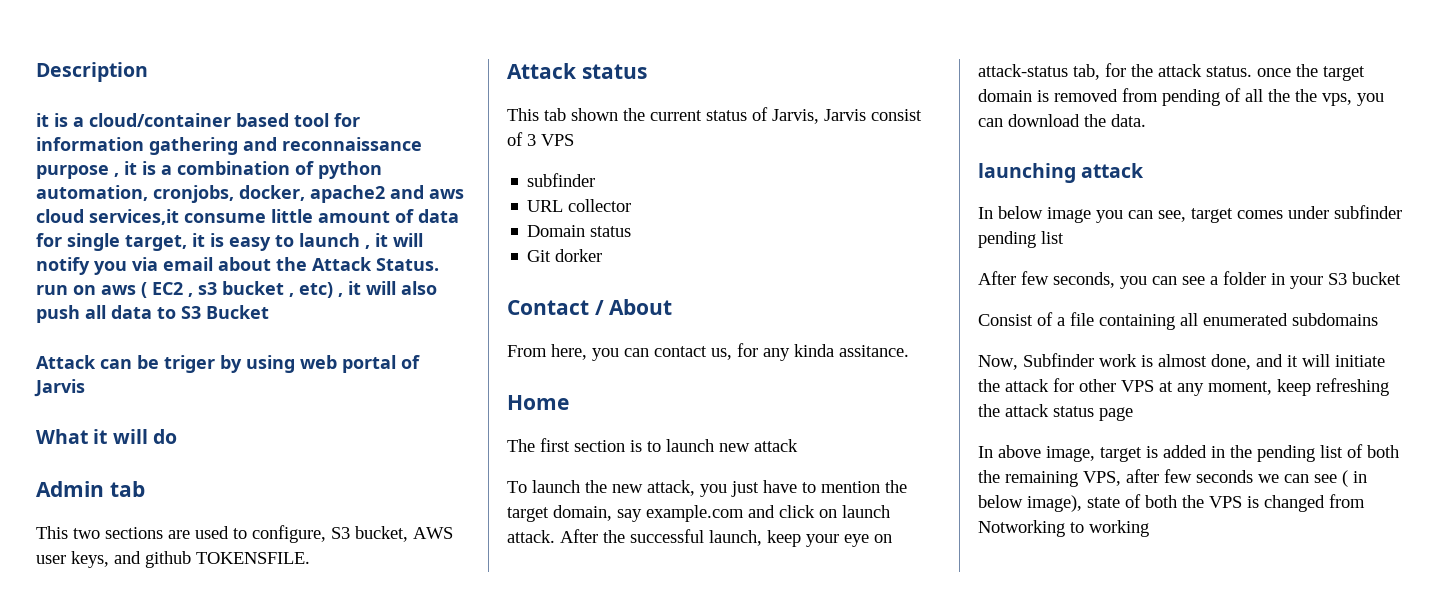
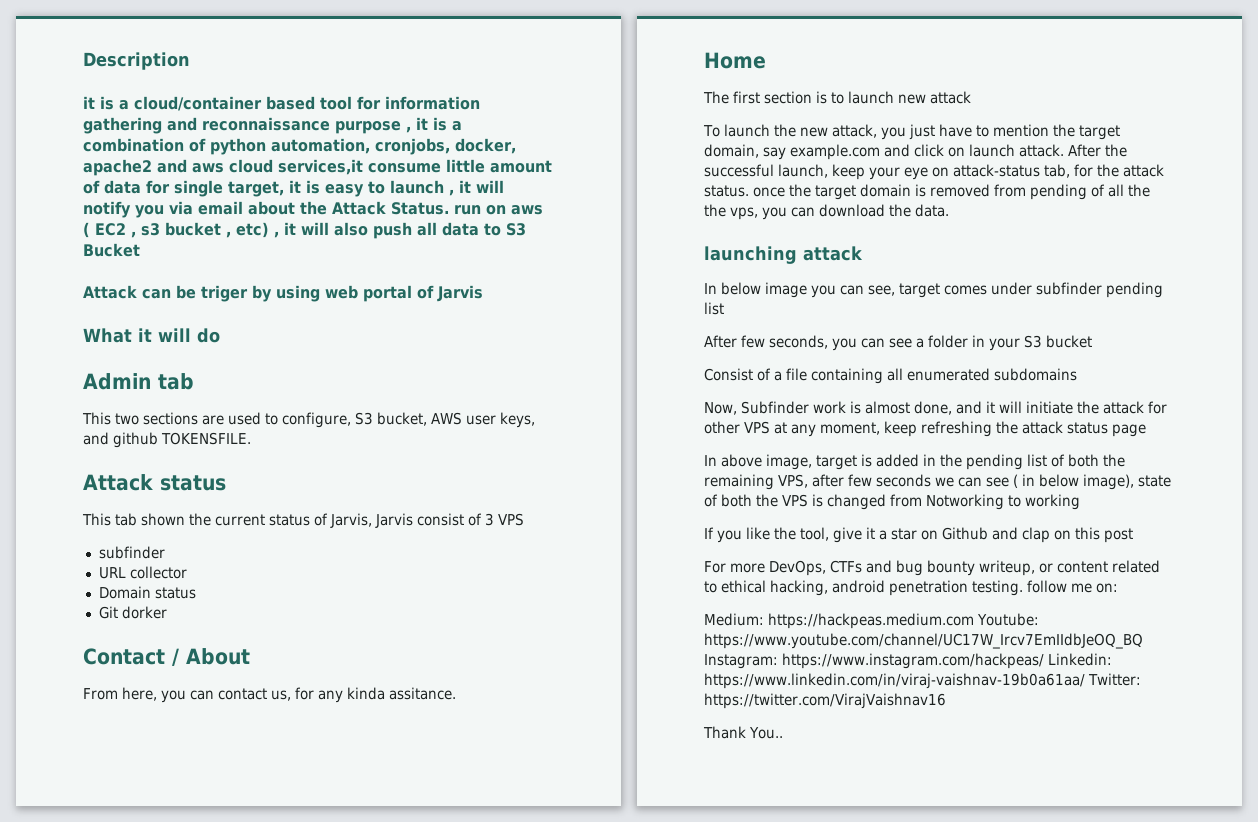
(1149, 528) none -> [704,527,1133,543] [704,560,1160,576] [704,580,1118,596] [704,613,1039,629] [704,633,1143,649] [704,653,1112,669] [704,673,1141,689] [704,693,946,709] [703,726,783,739] // If you like the tool, give it a star on Github and clap on this post // For more DevOps, CTFs and bug bounty writeup, or content related to ethical hacking, android penetration testing. follow me on: // Medium: https://hackpeas.medium.com Youtube: https://www.youtube.com/channel/UC17W_Ircv7EmIIdbJeOQ_BQ Instagram: https://www.instagram.com/hackpeas/ Linkedin: https://www.linkedin.com/in/viraj-vaishnav-19b0a61aa/ Twitter: https://twitter.com/VirajVaishnav16 // Thank You..

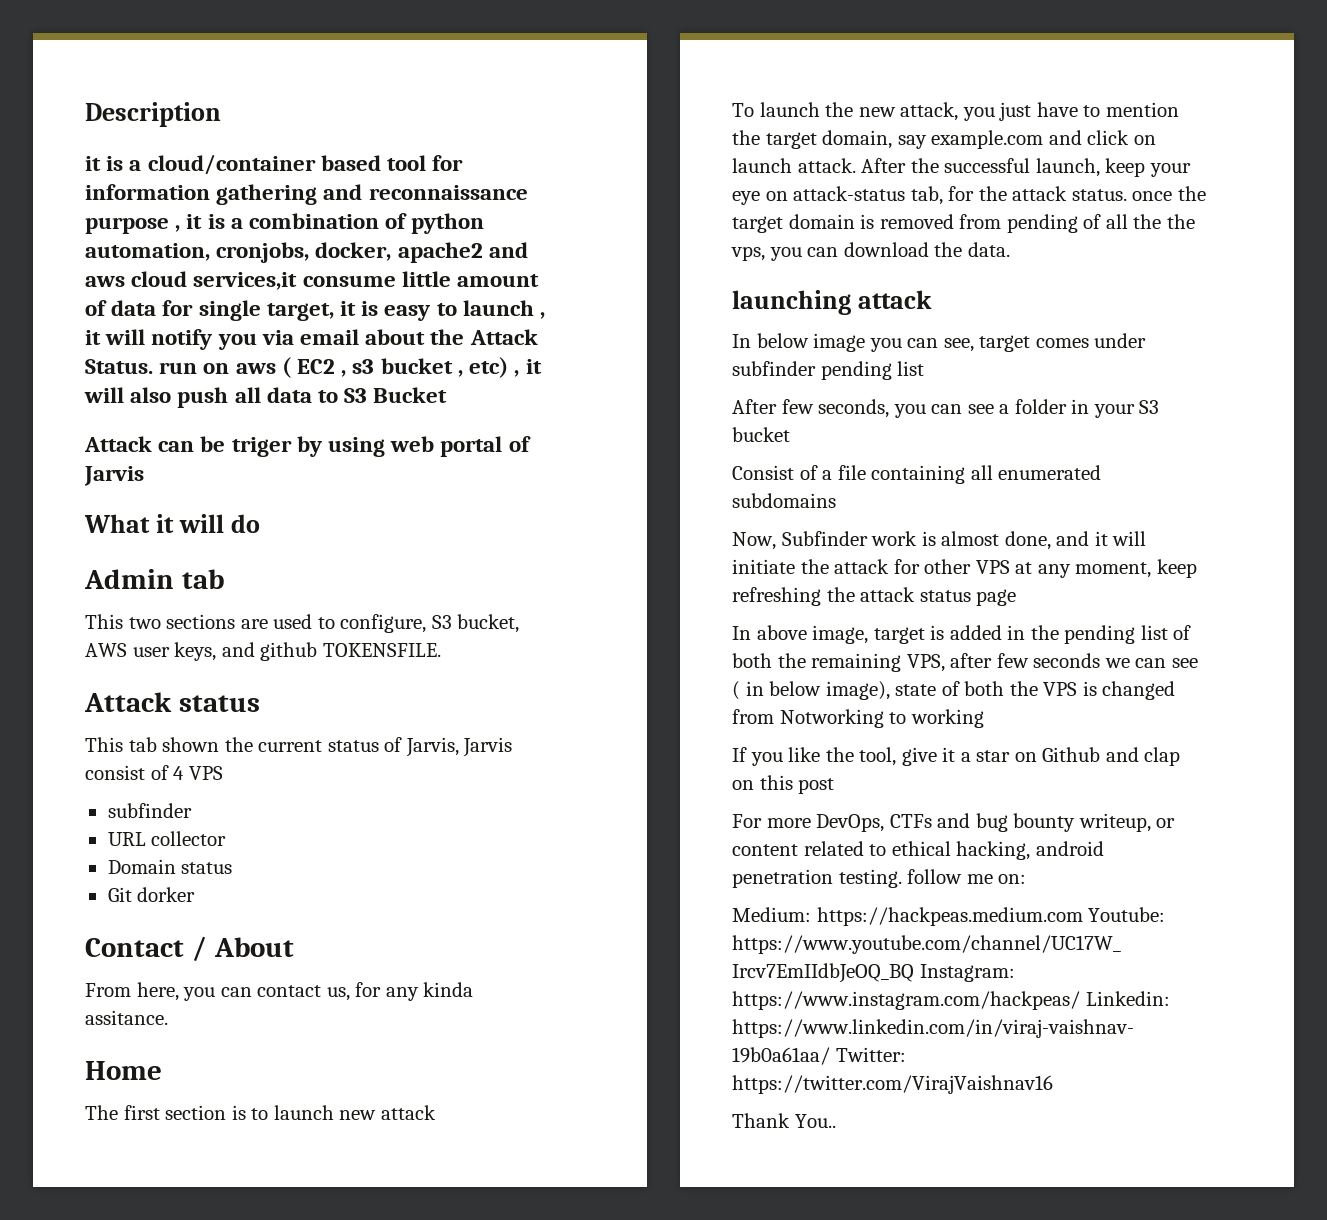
[485,513,494,526] 3 -> [173,766,185,780] 4

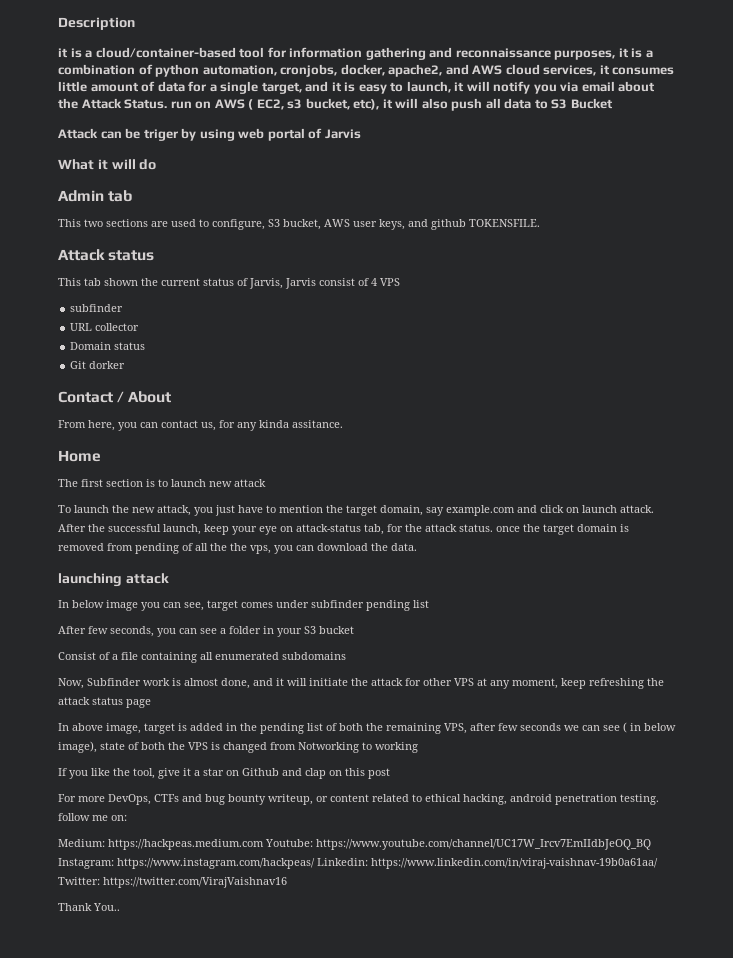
[147,154,381,175] cloud/container based -> [95,47,236,58] cloud/container-based
[85,217,181,234] purpose , -> [554,50,616,60] purposes,
[397,242,528,263] [85,271,396,290] apache2 and aws cloud services,it consume -> [388,64,675,77] apache2, and AWS cloud services, it consumes
(194, 308) none -> [209,84,217,92] a
(334, 312) none -> [305,81,329,92] and
[462,300,546,319] launch , -> [406,81,451,93] launch,
[235,357,520,378] aws ( EC2 , s3 bucket , etc) , -> [214,98,380,110] AWS ( EC2, s3 bucket, etc),

